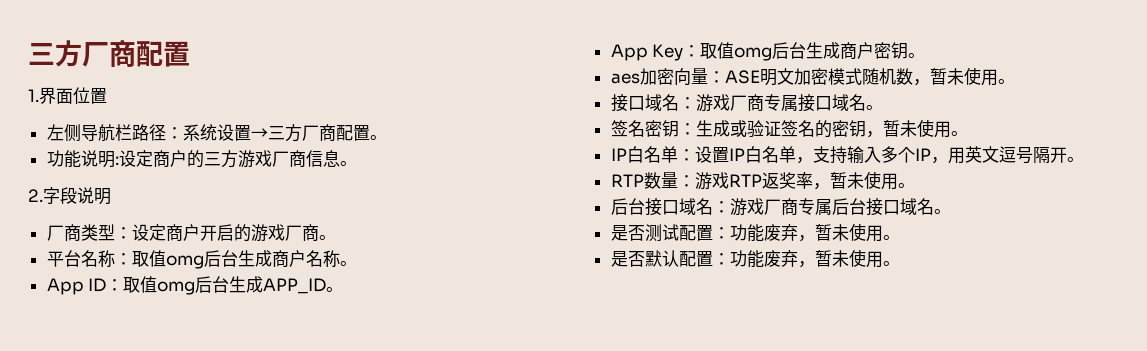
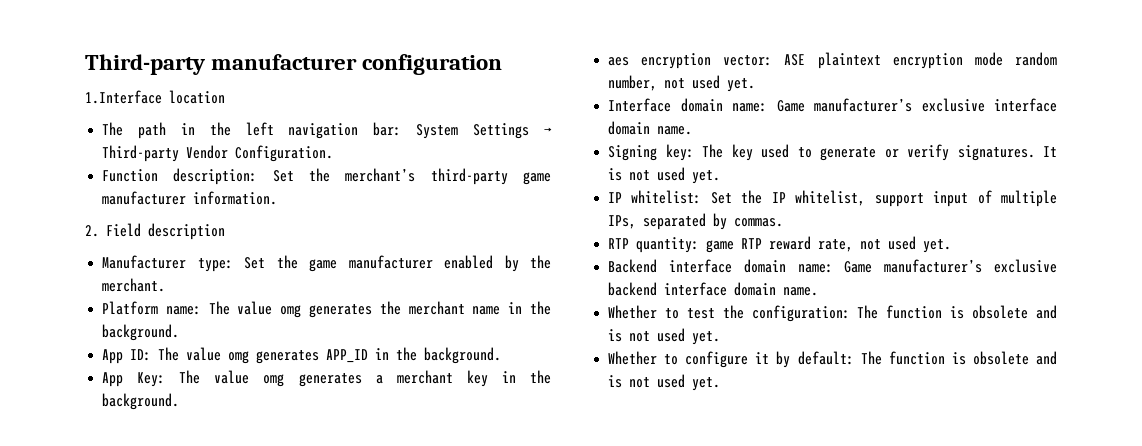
[28,40,190,67] [28,87,107,104] [46,124,387,142] [46,150,357,168] [28,187,111,205] [46,224,336,242] [46,250,357,269] [46,276,344,295] [610,42,926,61] [610,67,1015,86] [610,94,883,112] [610,119,968,138] [610,146,1084,164] [610,171,915,190] [610,198,951,216] [610,223,900,242] [610,249,900,268] 三方厂商配置 // 1.界面位置 // 左侧导航栏路径：系统设置→三方厂商配置。 // 功能说明:设定商户的三方游戏厂商信息。 // 2.字段说明 // 厂商类型：设定商户开启的游戏厂商。 // 平台名称：取值omg后台生成商户名称。 // App ID：取值omg后台生成APP_ID。 // App Key：取值omg后台生成商户密钥。 // aes加密向量：ASE明文加密模式随机数，暂未使用。 // 接口域名：游戏厂商专属接口域名。 // 签名密钥：生成或验证签名的密钥，暂未使用。 // IP白名单：设置IP白名单，支持输入多个IP，用英文逗号隔开。 // RTP数量：游戏RTP返奖率，暂未使用。 // 后台接口域名：游戏厂商专属后台接口域名。 // 是否测试配置：功能废弃，暂未使用。 // 是否默认配置：功能废弃，暂未使用。 -> [85,54,503,75] [85,90,225,104] [102,122,552,139] [102,145,334,162] [102,168,551,185] [102,191,278,205] [85,223,225,240] [102,255,551,272] [102,278,166,292] [102,301,551,318] [102,324,180,341] [102,347,502,364] [102,370,552,387] [102,393,180,410] [608,52,1057,69] [608,75,756,92] [608,98,1057,112] [608,121,693,135] [608,144,1057,161] [608,167,721,184] [608,190,1057,207] [608,213,784,230] [608,236,952,253] [608,259,1057,273] [608,282,819,296] [608,305,1057,322] [608,328,721,345] [608,351,1057,368] [608,374,721,391] Third-party manufacturer configuration // 1.Interface location // The path in the left navigation bar: System Settings → Third-party Vendor Configuration. // Function description: Set the merchant’s third-party game manufacturer information. // 2. Field description // Manufacturer type: Set the game manufacturer enabled by the merchant. // Platform name: The value omg generates the merchant name in the background. // App ID: The value omg generates APP_ID in the background. // App Key: The value omg generates a merchant key in the background. // aes encryption vector: ASE plaintext encryption mode random number, not used yet. // Interface domain name: Game manufacturer’s exclusive interface domain name. // Signing key: The key used to generate or verify signatures. It is not used yet. // IP whitelist: Set the IP whitelist, support input of multiple IPs, separated by commas. // RTP quantity: game RTP reward rate, not used yet. // Backend interface domain name: Game manufacturer’s exclusive backend interface domain name. // Whether to test the configuration: The function is obsolete and is not used yet. // Whether to configure it by default: The function is obsolete and is not used yet.

